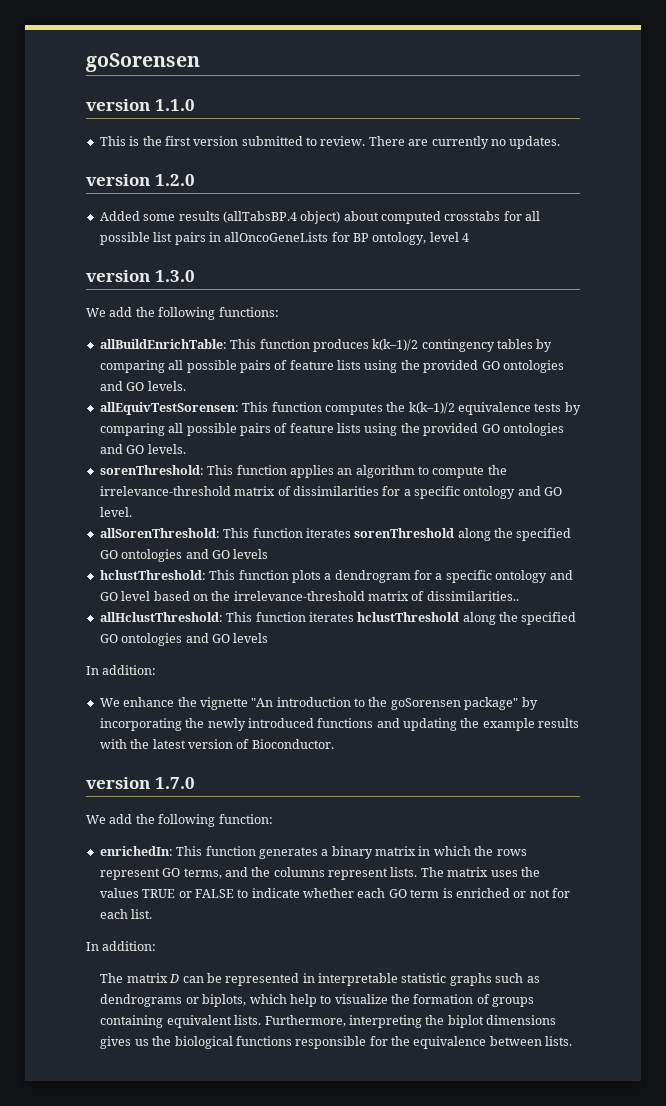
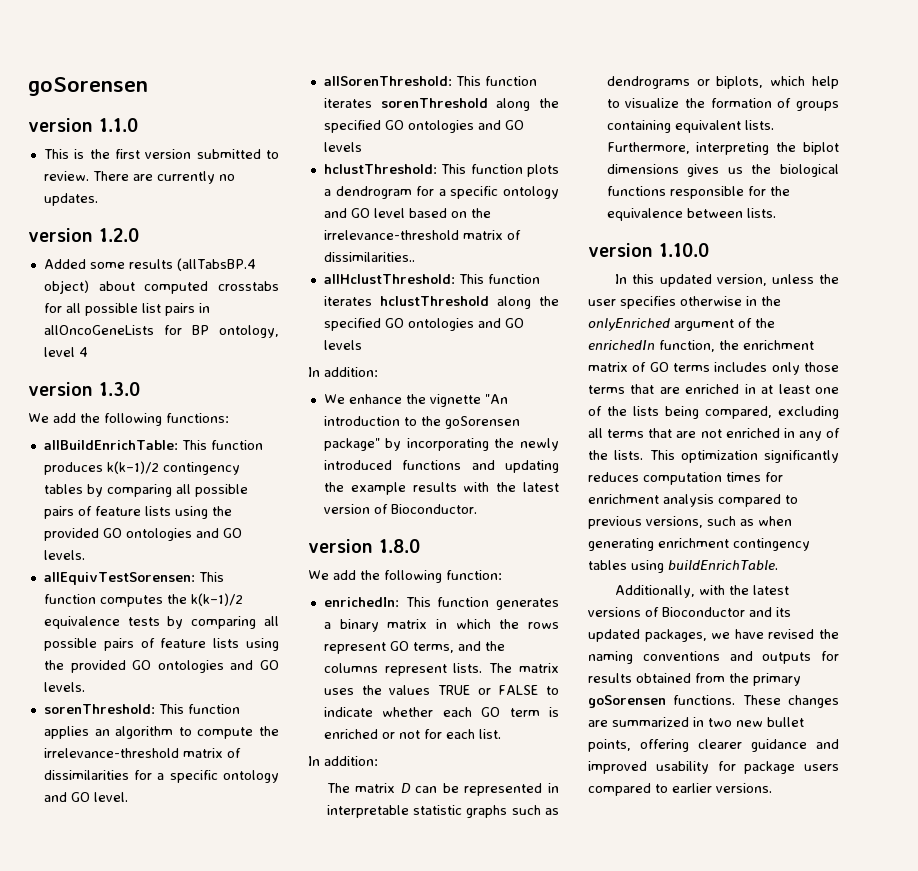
[154,777,195,789] 1.7.0 -> [379,539,420,553] 1.8.0
(573, 1041) none -> [588,243,709,257] [615,274,839,287] [588,296,781,309] [588,318,775,331] [588,340,814,352] [588,362,839,375] [588,384,839,394] [588,406,839,419] [588,428,840,441] [588,450,839,463] [588,472,783,485] [588,494,798,507] [588,516,792,529] [588,538,810,551] [588,560,778,573] [615,585,790,598] [588,607,791,617] [588,629,839,642] [588,651,839,664] [588,673,801,686] [588,695,839,708] [588,717,804,727] [588,739,839,752] [588,761,839,774] [588,783,772,796] // version 1.10.0 // In this updated version, unless the user specifies otherwise in the onlyEnriched argument of the enrichedIn function, the enrichment matrix of GO terms includes only those terms that are enriched in at least one of the lists being compared, excluding all terms that are not enriched in any of the lists. This optimization significantly reduces computation times for enrichment analysis compared to previous versions, such as when generating enrichment contingency tables using buildEnrichTable. // Additionally, with the latest versions of Bioconductor and its updated packages, we have revised the naming conventions and outputs for results obtained from the primary goSorensen functions. These changes are summarized in two new bullet points, offering clearer guidance and improved usability for package users compared to earlier versions.

